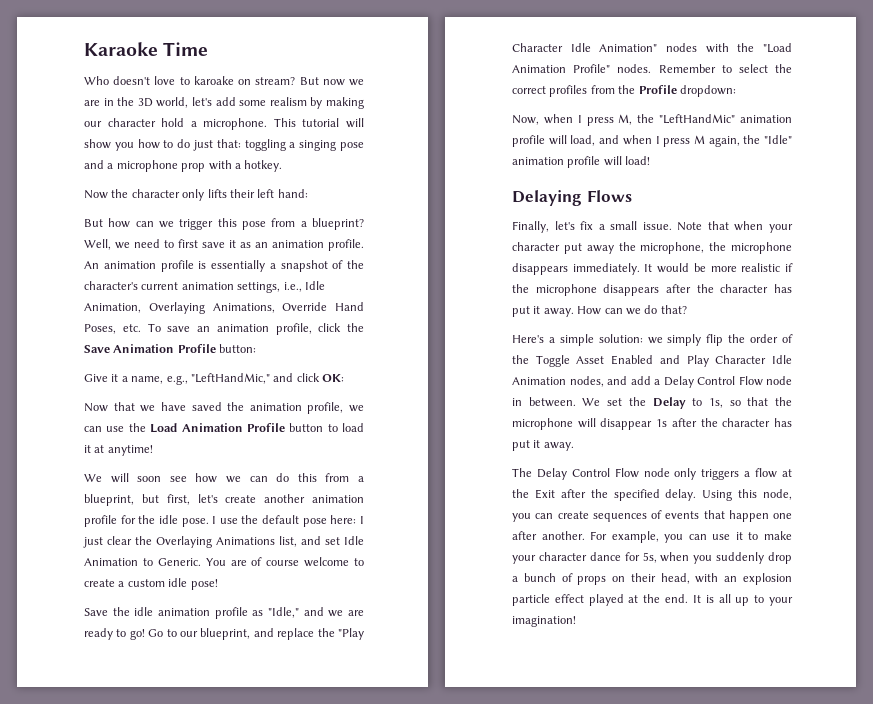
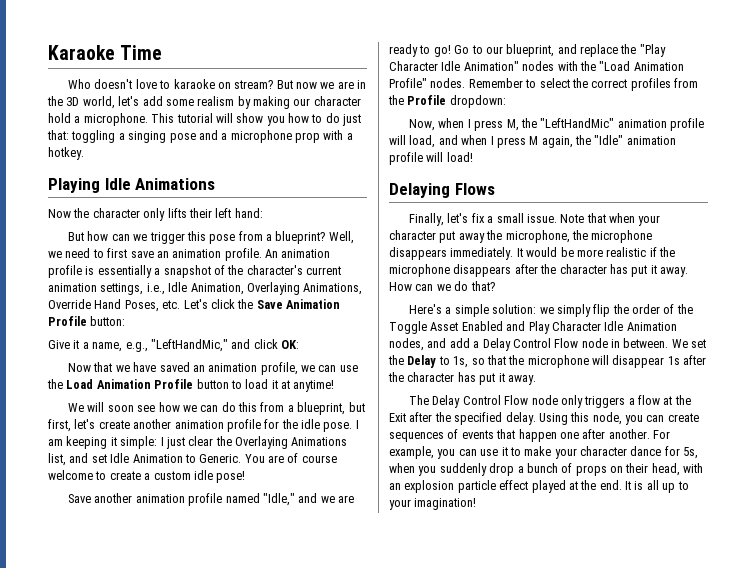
[193,76,234,85] karoake -> [173,79,215,89] karaoke
(283, 166) none -> [48,178,216,193] // Playing Idle Animations
[229,240,251,248] it as -> (154, 254) none
[147,323,312,335] To save an animation profile, -> [183,299,208,309] Let's
[227,402,245,411] the -> [192,365,205,372] an
[219,515,357,527] use the default pose here: -> [48,436,158,449] am keeping it simple:
[112,607,264,619] the idle animation profile as -> [94,493,260,506] another animation profile named

